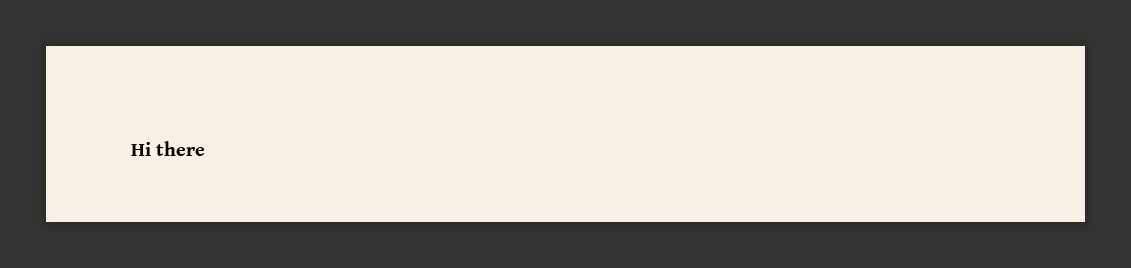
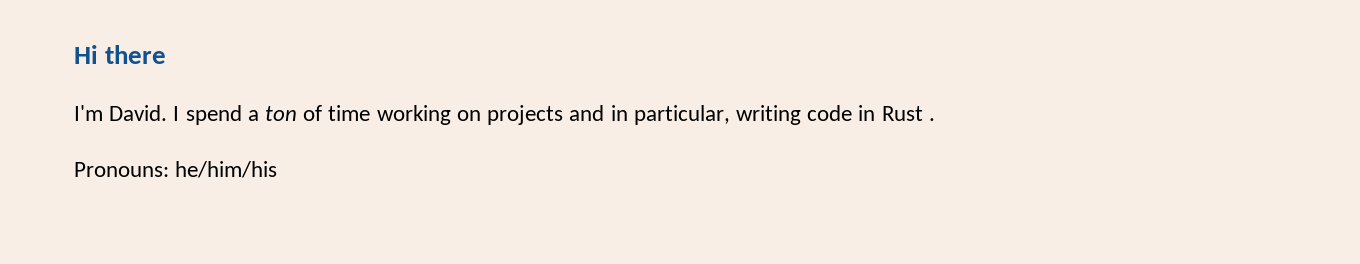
(206, 148) none -> [74,105,935,125] [74,161,278,178] // I'm David. I spend a ton of time working on projects and in particular, writing code in Rust . // Pronouns: he/him/his

